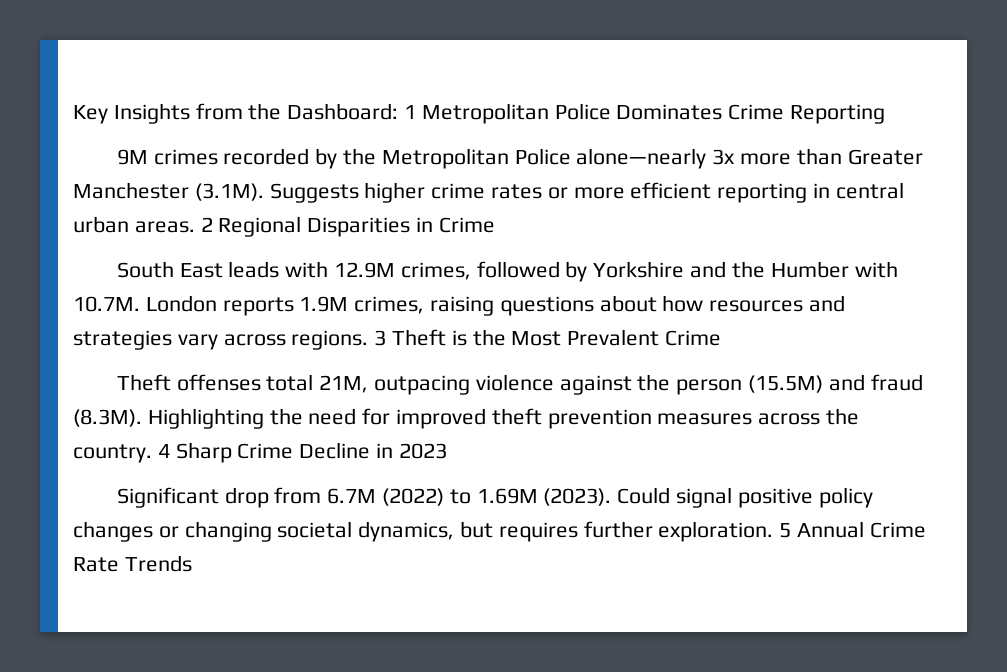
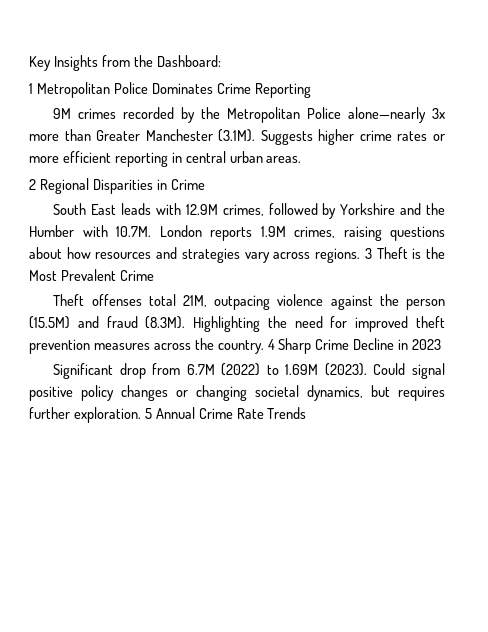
(399, 111) none -> (221, 61) //
(195, 227) none -> (302, 159) //

